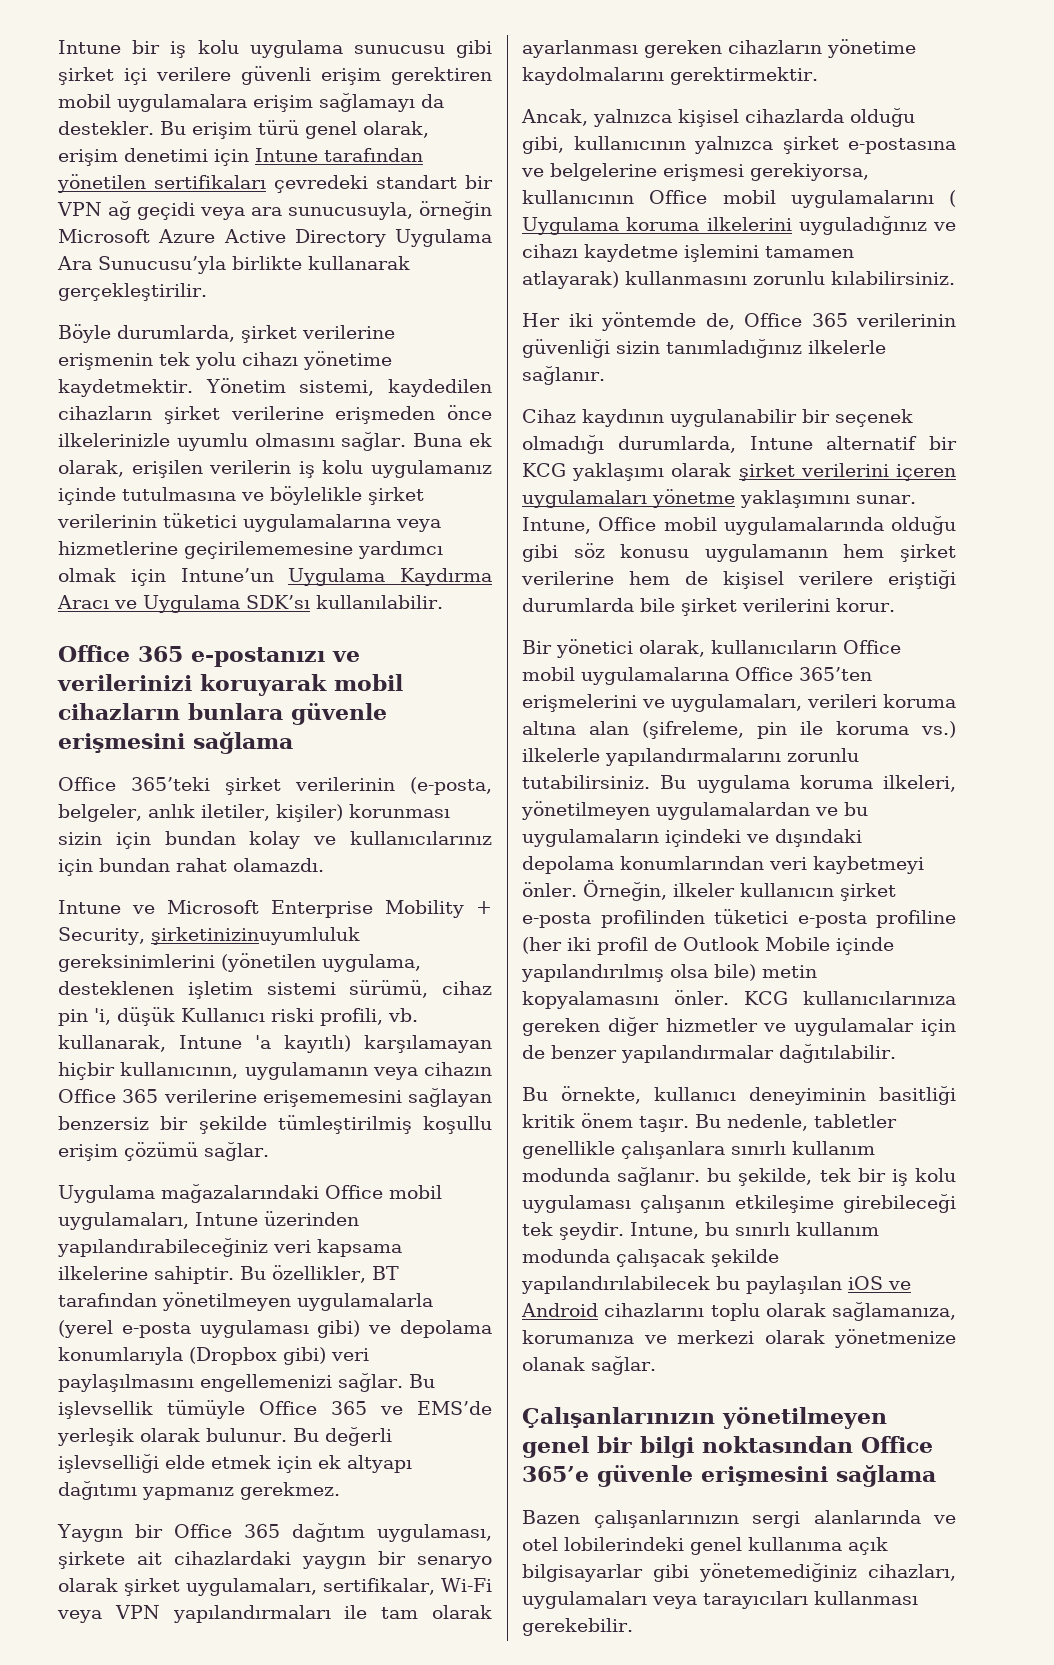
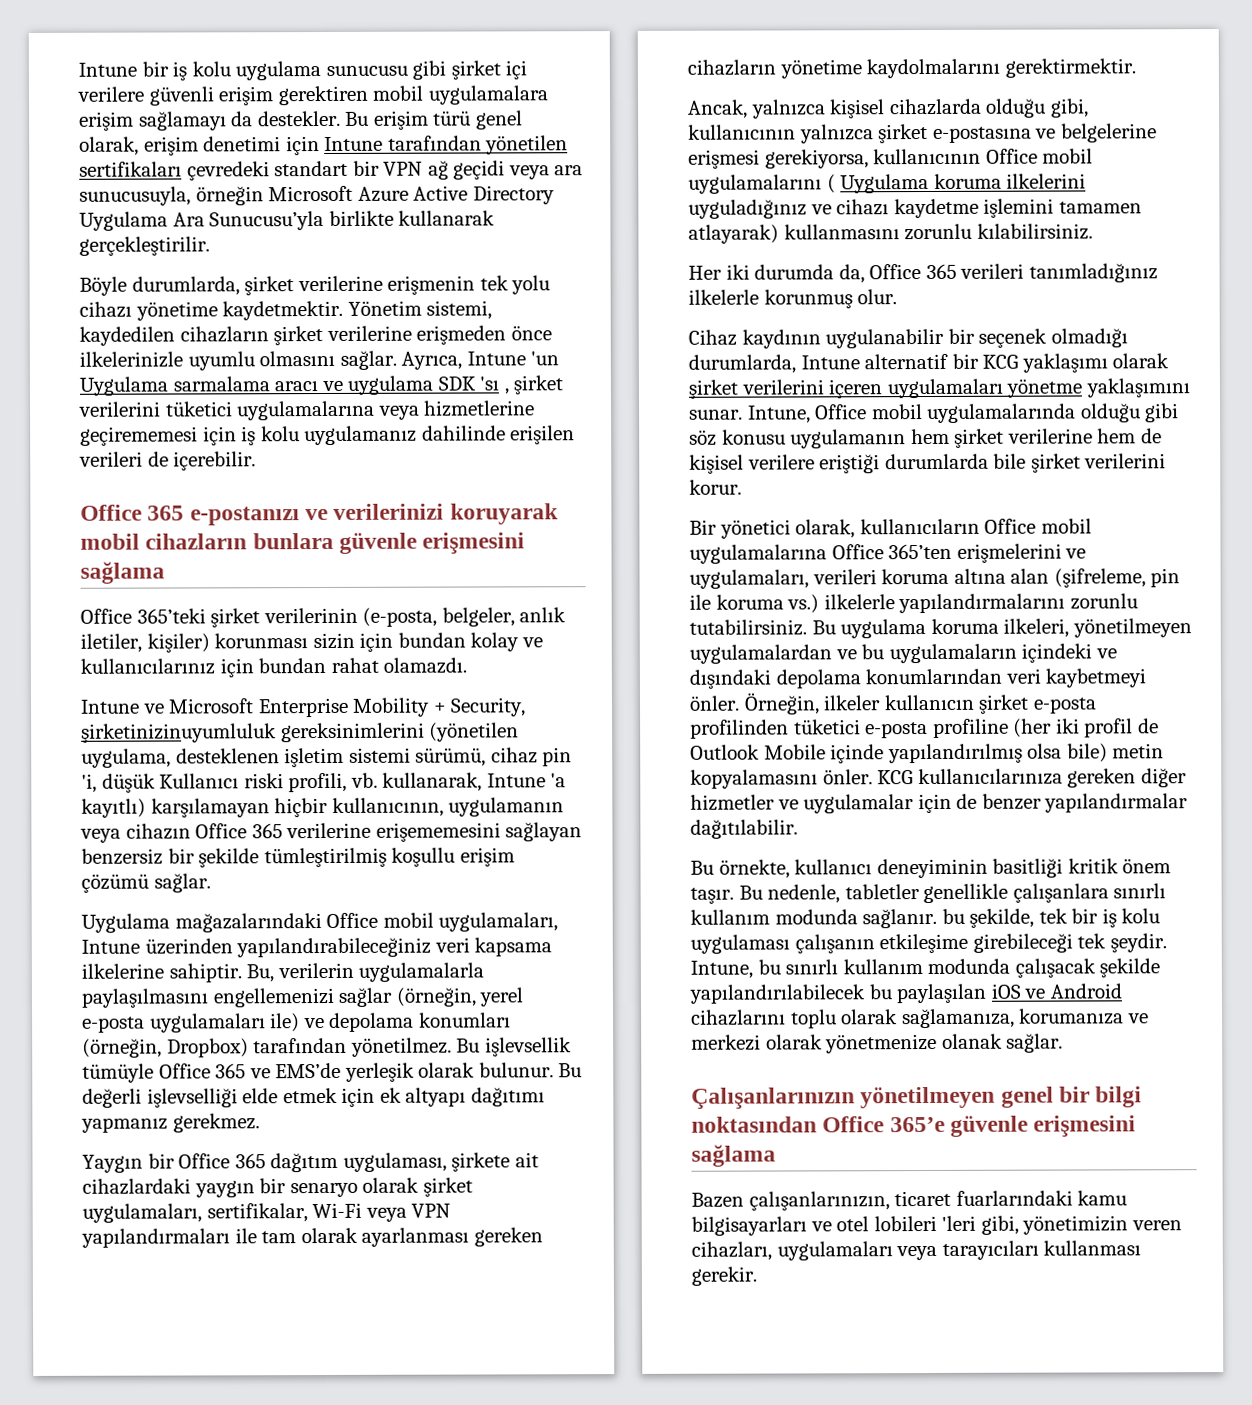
[413,433,492,447] [58,460,492,478] [58,486,424,505] [57,513,441,532] [58,541,443,559] [58,568,492,586] [57,595,443,613] Buna ek olarak, erişilen verilerin iş kolu uygulamanız içinde tutulmasına ve böylelikle şirket verilerinin tüketici uygulamalarına veya hizmetlerine geçirilememesine yardımcı olmak için Intune’un Uygulama Kaydırma Aracı ve Uygulama SDK’sı kullanılabilir. -> [401,351,560,370] [79,375,564,396] [78,400,536,421] [80,425,576,446] [79,451,257,471] Ayrıca, Intune 'un Uygulama sarmalama aracı ve uygulama SDK 'sı , şirket verilerini tüketici uygulamalarına veya hizmetlerine geçirememesi için iş kolu uygulamanız dahilinde erişilen verileri de içerebilir.
[239,1265,399,1283] [58,1292,433,1311] [58,1320,493,1338] [58,1347,369,1365] [58,1373,403,1392] Bu özellikler, BT tarafından yönetilmeyen uygulamalarla (yerel e-posta uygulaması gibi) ve depolama konumlarıyla (Dropbox gibi) veri paylaşılmasını engellemenizi sağlar. -> [246,962,485,983] [81,987,525,1008] [82,1012,511,1033] [82,1037,452,1058] Bu, verilerin uygulamalarla paylaşılmasını engellemenizi sağlar (örneğin, yerel e-posta uygulamaları ile) ve depolama konumları (örneğin, Dropbox) tarafından yönetilmez.
[601,312,956,331] [522,339,886,358] [522,366,605,385] yöntemde de, Office 365 verilerinin güvenliği sizin tanımladığınız ilkelerle sağlanır. -> [754,263,1158,284] [688,289,898,309] durumda da, Office 365 verileri tanımladığınız ilkelerle korunmuş olur.
[593,1510,956,1528] [522,1537,888,1555] [522,1563,857,1582] çalışanlarınızın sergi alanlarında ve otel lobilerindeki genel kullanıma açık bilgisayarlar gibi yönetemediğiniz -> [748,1190,1128,1211] [691,1215,1182,1236] çalışanlarınızın, ticaret fuarlarındaki kamu bilgisayarları ve otel lobileri 'leri gibi, yönetimizin veren
[522,1618,633,1636] gerekebilir. -> [691,1266,757,1286] gerekir.

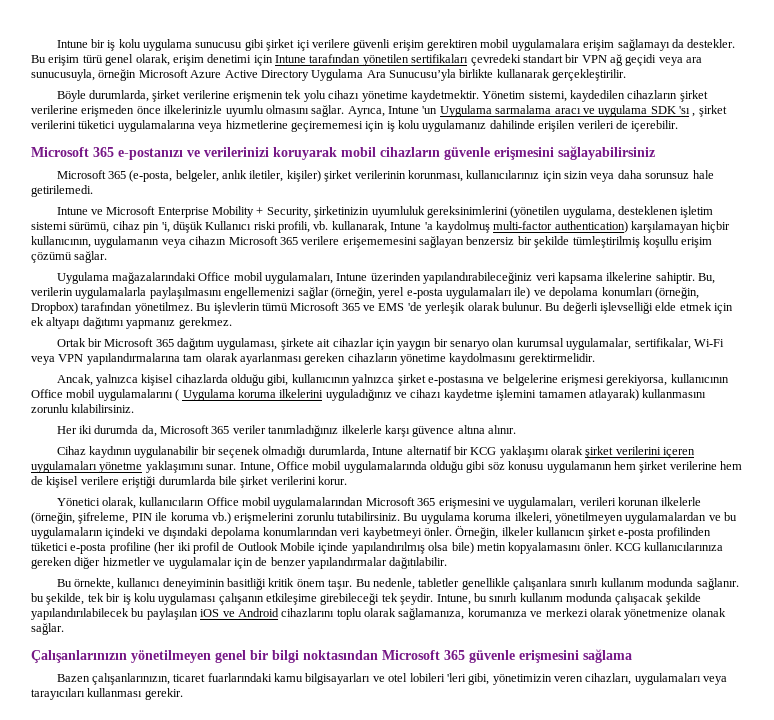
[80,504,142,521] Office -> [31,147,89,157] Microsoft
[252,532,526,555] [80,561,165,584] [80,607,358,628] bunlara güvenle erişmesini sağlama // Office 365’teki şirket verilerinin -> [444,146,655,160] [56,170,126,179] güvenle erişmesini sağlayabilirsiniz // Microsoft 365
[214,632,543,652] [80,657,468,678] korunması sizin için bundan kolay ve kullanıcılarınız için bundan rahat olamazdı. -> [324,170,714,182] [31,185,93,197] şirket verilerinin korunması, kullanıcılarınız için sizin veya daha sorunsuz hale getirilemedi.
[81,723,277,743] şirketinizinuyumluluk -> [314,206,425,218] şirketinizin uyumluluk
[81,798,146,818] kayıtlı) -> [435,221,628,233] kaydolmuş multi-factor authentication)
[195,822,372,839] Office 365 verilerine -> [228,236,340,245] Microsoft 365 verilere
[484,1037,572,1057] [82,1062,342,1083] işlevsellik tümüyle Office 365 ve EMS’de -> [213,302,422,314] işlevlerin tümü Microsoft 365 ve EMS 'de
[82,1153,231,1173] Yaygın bir Office -> [56,338,154,347] Ortak bir Microsoft
[82,1178,191,1195] cihazlardaki -> [332,338,395,350] cihazlar için
[362,1177,473,1197] [82,1203,202,1223] olarak şirket uygulamaları, -> [492,338,632,350] olan kurumsal uygulamalar,
[81,1228,257,1248] yapılandırmaları ile -> [86,353,180,365] yapılandırmalarına
[866,58,1136,79] kaydolmalarını gerektirmektir. -> [449,353,595,365] kaydolmasını gerektirmelidir.
[869,263,1158,283] [688,289,898,309] Office 365 verileri tanımladığınız ilkelerle korunmuş olur. -> [160,425,517,437] Microsoft 365 veriler tanımladığınız ilkelerle karşı güvence altına alınır.
[689,519,791,539] Bir yönetici -> [56,498,100,506] Yönetici
[689,543,1087,564] [689,568,1181,589] [689,593,1066,614] uygulamalarına Office 365’ten erişmelerini ve uygulamaları, verileri koruma altına alan (şifreleme, pin ile koruma vs.) ilkelerle yapılandırmalarını -> [273,497,702,509] [31,512,295,524] uygulamalarından Microsoft 365 erişmesini ve uygulamaları, verileri korunan ilkelerle (örneğin, şifreleme, PIN ile koruma vb.) erişmelerini
[822,1116,945,1133] Office 365’e -> [382,650,465,660] Microsoft 365

